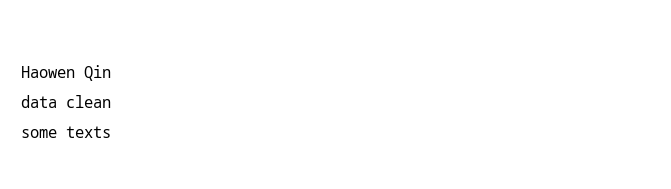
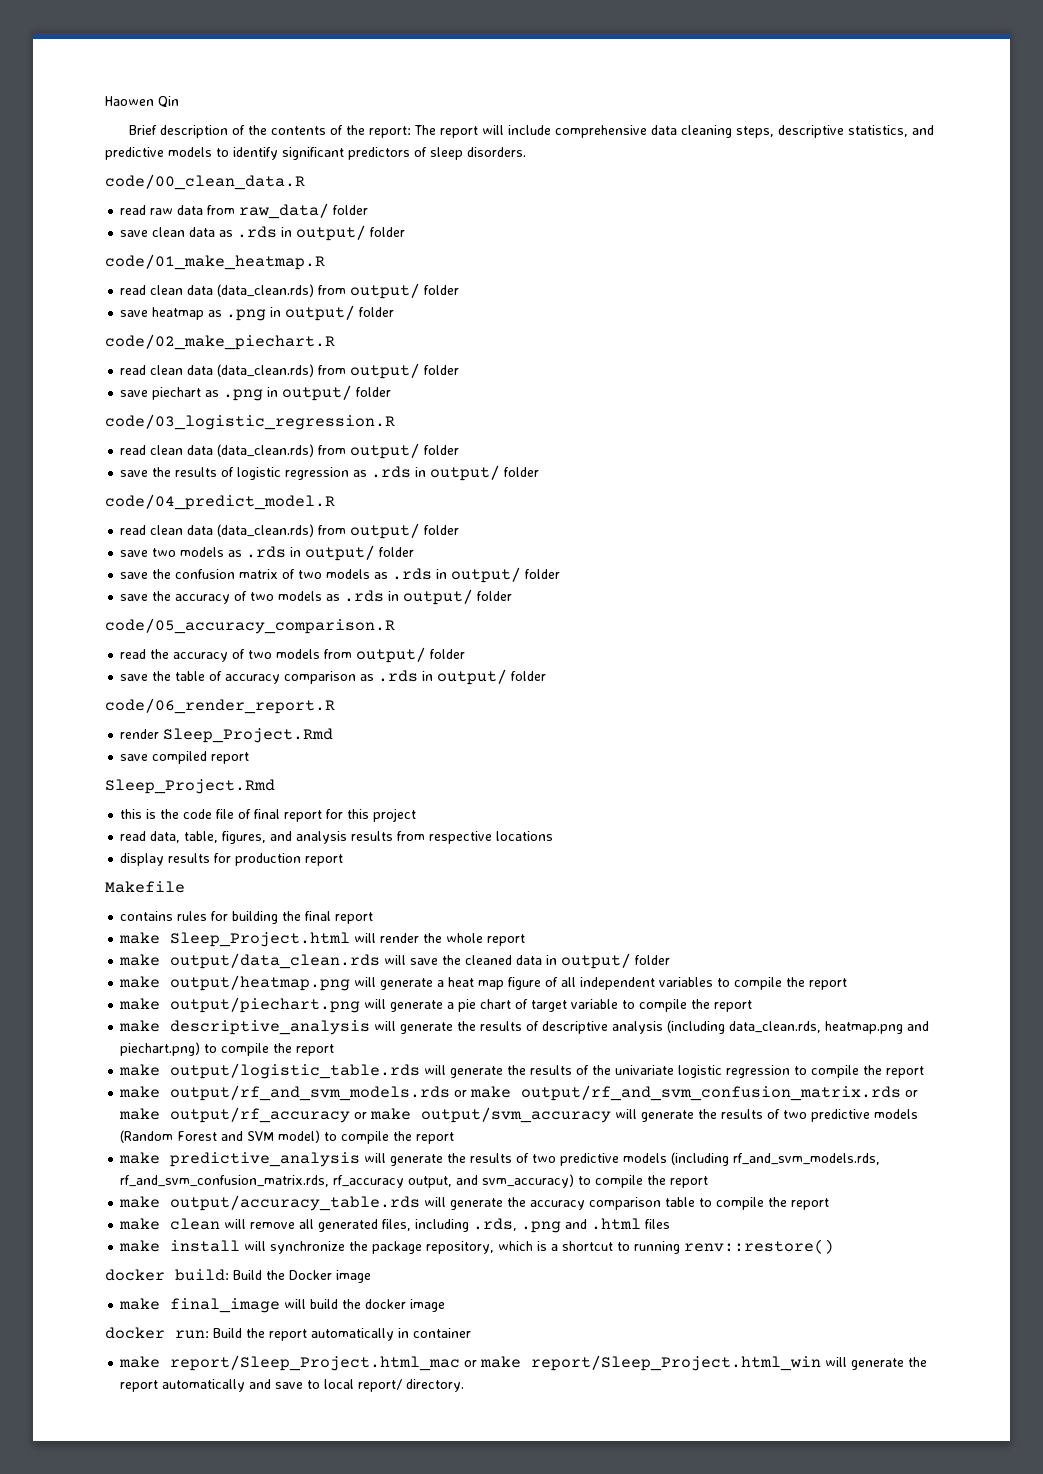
[21,95,111,108] [21,126,111,138] data clean // some texts -> [129,125,935,138] [105,147,526,160] [105,174,305,190] [120,203,369,219] [120,225,406,241] [105,254,325,270] [120,283,460,299] [120,305,395,321] [105,334,335,350] [120,363,460,379] [120,385,392,401] [105,414,395,430] [120,443,460,459] [120,465,540,481] [105,494,335,510] [120,523,460,539] [120,545,415,561] [120,567,561,583] [120,589,513,605] [105,618,395,634] [120,647,466,663] [120,669,547,685] [105,698,335,714] [120,728,334,743] [120,751,250,764] [105,779,275,794] [120,808,417,822] [120,831,554,844] [120,853,344,866] [105,881,185,893] [120,911,374,924] [119,932,526,947] [119,953,671,969] [119,975,848,991] [119,997,753,1013] [119,1020,930,1035] [120,1042,335,1056] [119,1063,925,1079] [119,1085,919,1101] [119,1107,919,1123] [120,1130,455,1144] [119,1152,881,1167] [120,1174,709,1188] [119,1195,830,1211] [119,1218,671,1233] [119,1239,835,1254] [105,1269,371,1283] [119,1298,446,1313] [105,1327,471,1341] [119,1355,928,1371] [120,1379,465,1392] Brief description of the contents of the report: The report will include comprehensive data cleaning steps, descriptive statistics, and predictive models to identify significant predictors of sleep disorders. // code/00_clean_data.R // read raw data from raw_data/ folder // save clean data as .rds in output/ folder // code/01_make_heatmap.R // read clean data (data_clean.rds) from output/ folder // save heatmap as .png in output/ folder // code/02_make_piechart.R // read clean data (data_clean.rds) from output/ folder // save piechart as .png in output/ folder // code/03_logistic_regression.R // read clean data (data_clean.rds) from output/ folder // save the results of logistic regression as .rds in output/ folder // code/04_predict_model.R // read clean data (data_clean.rds) from output/ folder // save two models as .rds in output/ folder // save the confusion matrix of two models as .rds in output/ folder // save the accuracy of two models as .rds in output/ folder // code/05_accuracy_comparison.R // read the accuracy of two models from output/ folder // save the table of accuracy comparison as .rds in output/ folder // code/06_render_report.R // render Sleep_Project.Rmd // save compiled report // Sleep_Project.Rmd // this is the code file of final report for this project // read data, table, figures, and analysis results from respective locations // display results for production report // Makefile // contains rules for building the final report // make Sleep_Project.html will render the whole report // make output/data_clean.rds will save the cleaned data in output/ folder // make output/heatmap.png will generate a heat map figure of all independent variables to compile the report // make output/piechart.png will generate a pie chart of target variable to compile the report // make descriptive_analysis will generate the results of descriptive analysis (including data_clean.rds, heatmap.png and piechart.png) to compile the report // make output/logistic_table.rds will generate the results of the univariate logistic regression to compile the report // make output/rf_and_svm_models.rds or make output/rf_and_svm_confusion_matrix.rds or make output/rf_accuracy or make output/svm_accuracy will generate the results of two predictive models (Random Forest and SVM model) to compile the report // make predictive_analysis will generate the results of two predictive models (including rf_and_svm_models.rds, rf_and_svm_confusion_matrix.rds, rf_accuracy output, and svm_accuracy) to compile the report // make output/accuracy_table.rds will generate the accuracy comparison table to compile the report // make clean will remove all generated files, including .rds, .png and .html files // make install will synchronize the package repository, which is a shortcut to running renv::restore() // docker build: Build the Docker image // make final_image will build the docker image // docker run: Build the report automatically in container // make report/Sleep_Project.html_mac or make report/Sleep_Project.html_win will generate the report automatically and save to local report/ directory.

